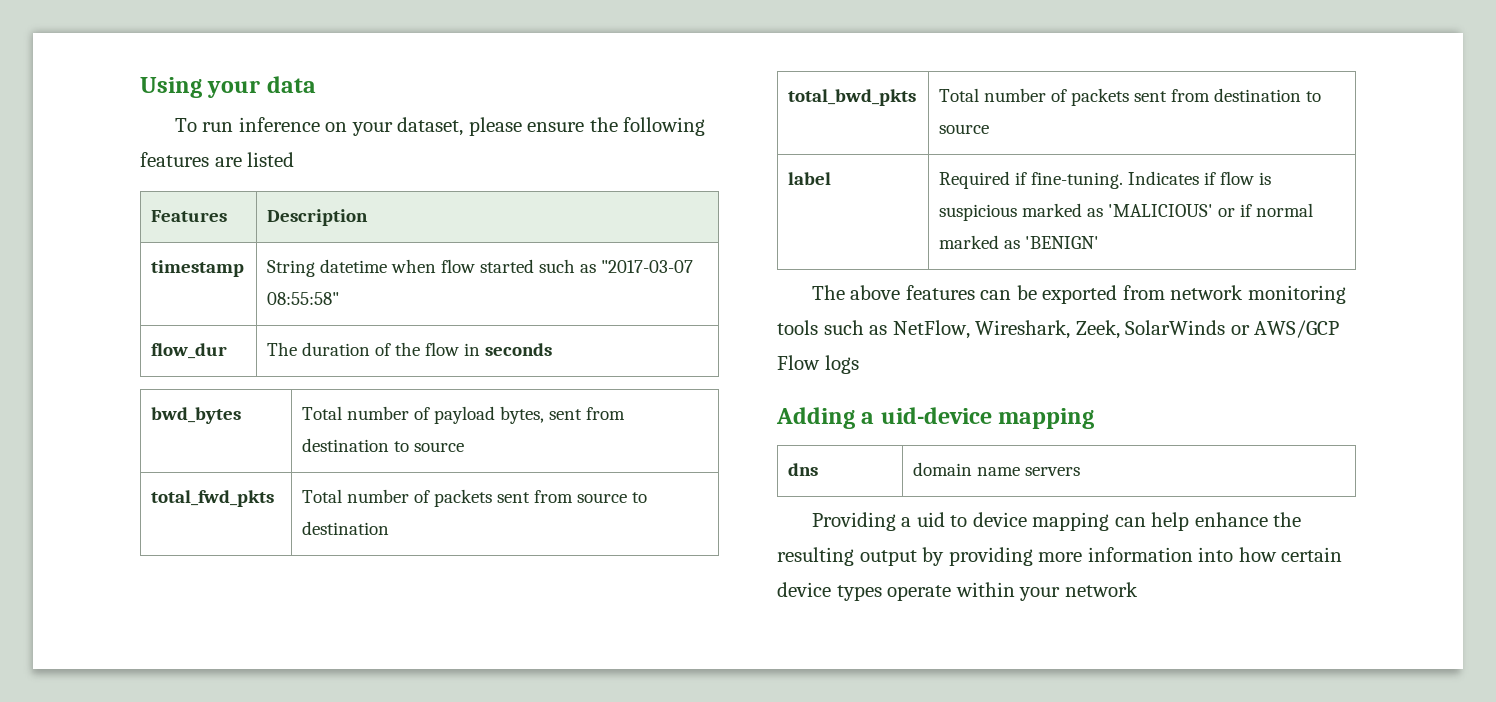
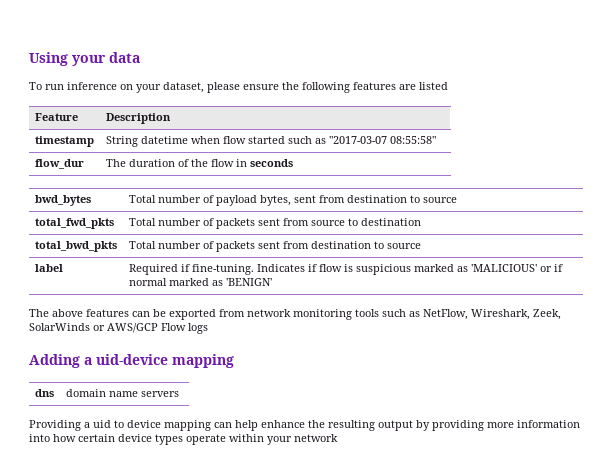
[151,210,228,222] Features -> [34,113,78,121] Feature

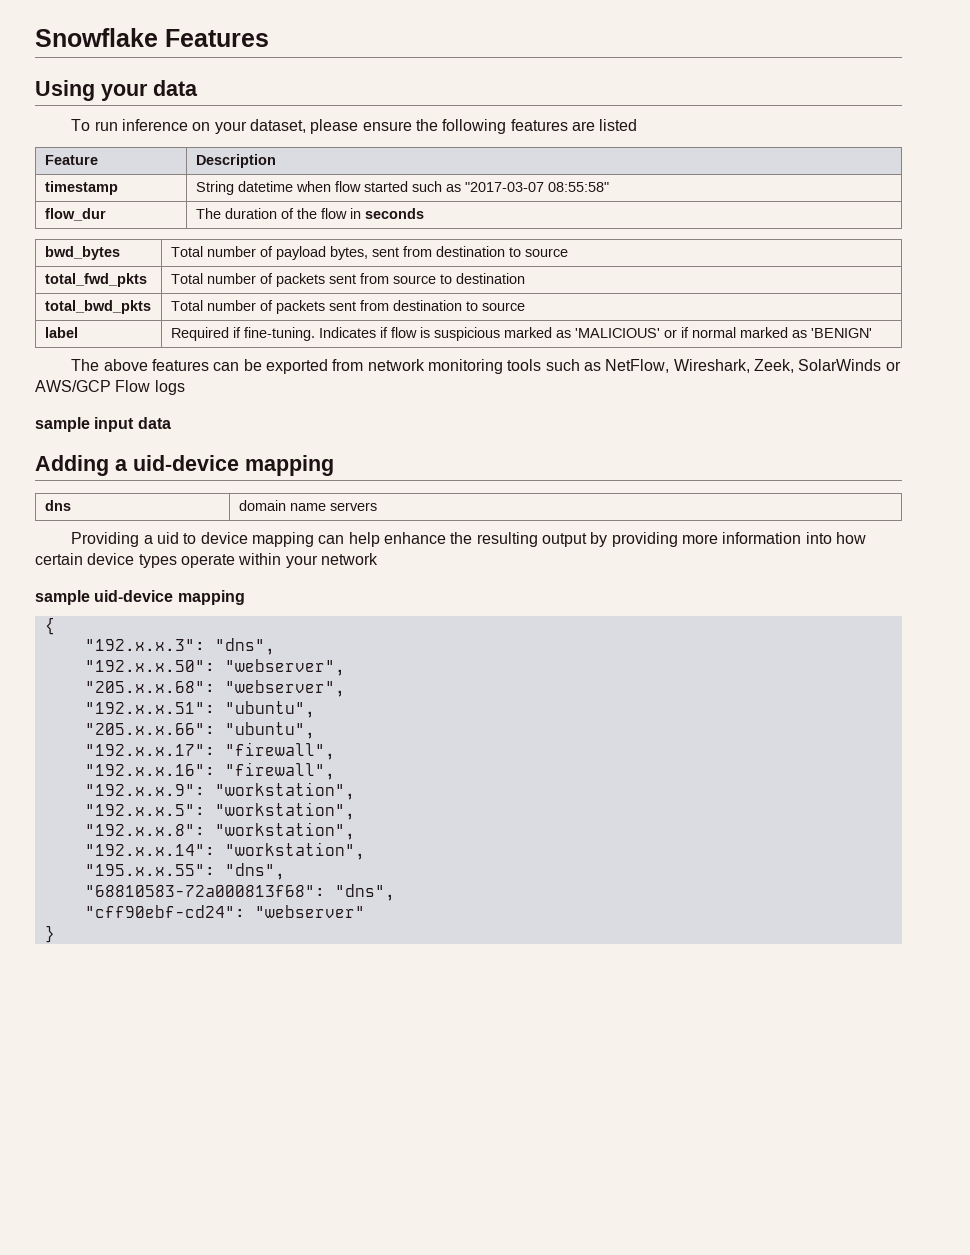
(29, 59) none -> [35,28,269,47] Snowflake Features //
(208, 328) none -> [35,417,171,432] // sample input data
(338, 438) none -> [35,590,245,605] [44,617,55,635] [84,638,275,655] [84,659,345,676] [84,680,345,697] [84,701,315,718] [84,722,315,739] [84,742,335,760] [84,762,335,780] [84,782,355,800] [84,802,355,820] [84,822,355,840] [84,842,365,860] [84,863,285,880] [84,884,395,901] [84,905,365,918] [44,925,55,943] // sample uid-device mapping // { // "192.x.x.3": "dns", // "192.x.x.50": "webserver", // "205.x.x.68": "webserver", // "192.x.x.51": "ubuntu", // "205.x.x.66": "ubuntu", // "192.x.x.17": "firewall", // "192.x.x.16": "firewall", // "192.x.x.9": "workstation", // "192.x.x.5": "workstation", // "192.x.x.8": "workstation", // "192.x.x.14": "workstation", // "195.x.x.55": "dns", // "68810583-72a000813f68": "dns", // "cff90ebf-cd24": "webserver" // }

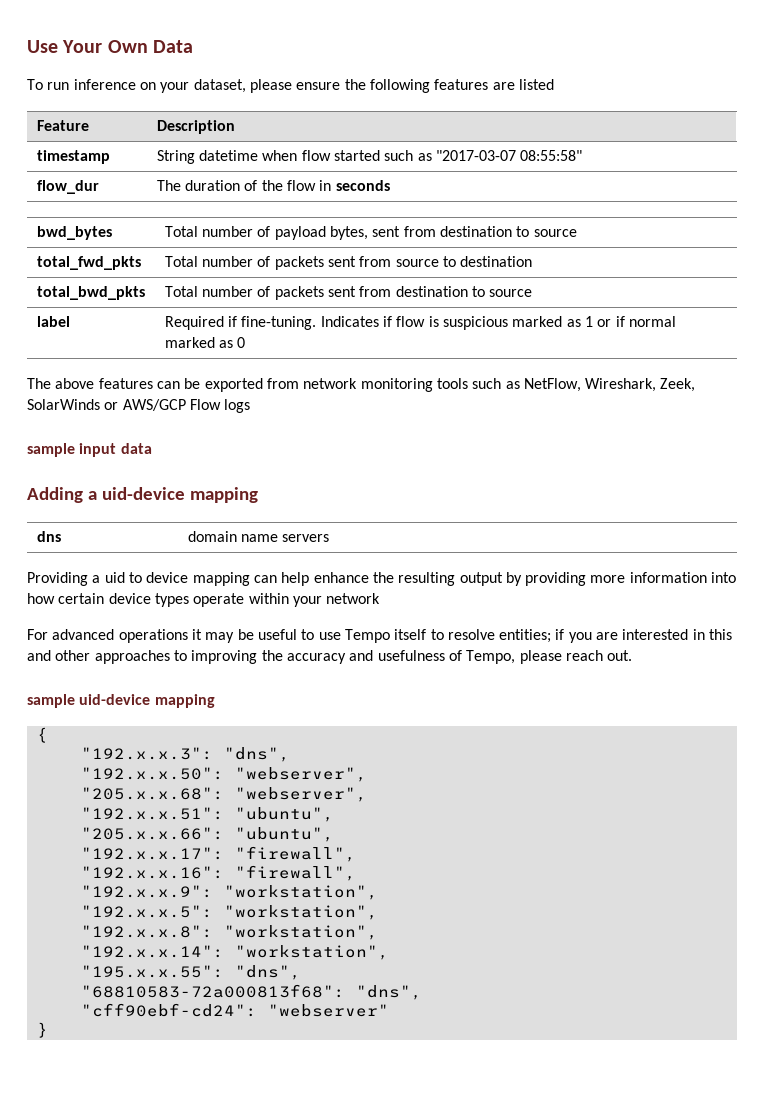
[35,28,269,47] [35,80,198,101] Snowflake Features // Using your data -> [27,40,194,53] Use Your Own Data
[574,328,660,338] 'MALICIOUS' -> [585,316,594,327] 1
[810,328,872,338] 'BENIGN' -> [237,337,246,348] 0
(378, 559) none -> [27,629,733,643] [27,650,633,664] // For advanced operations it may be useful to use Tempo itself to resolve entities; if you are interested in this and other approaches to improving the accuracy and usefulness of Tempo, please reach out.

